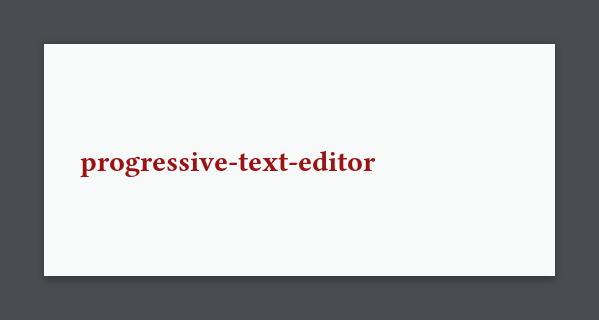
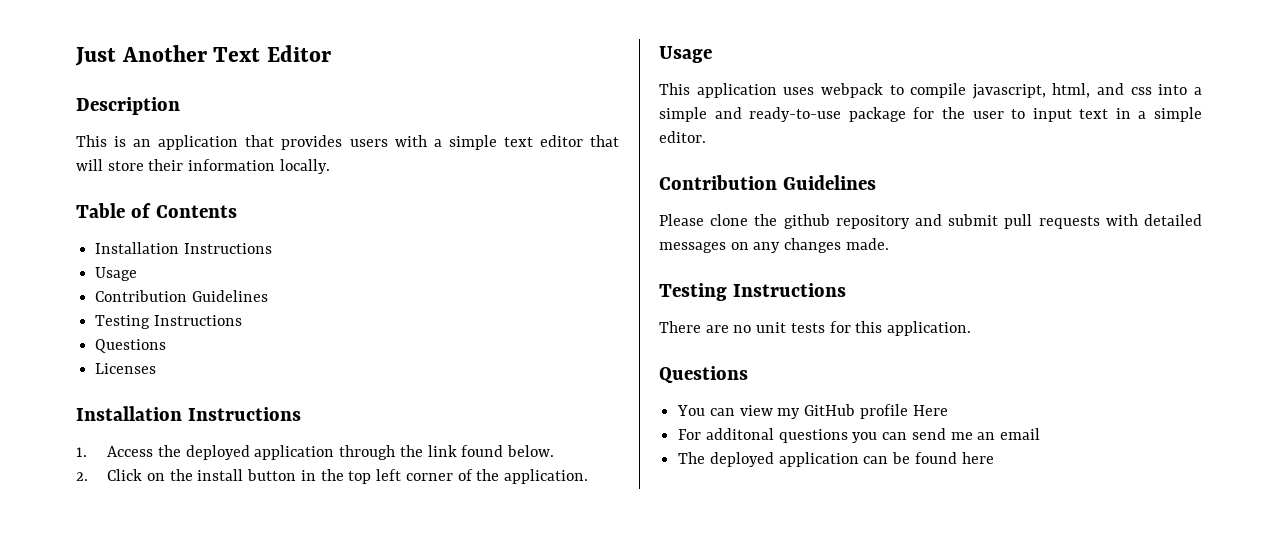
[80,151,376,177] progressive-text-editor -> [75,45,331,66] [76,97,180,115] [76,135,619,150] [76,159,330,174] [76,203,237,218] [95,242,272,254] [95,267,138,281] [95,290,268,302] [95,315,242,329] [95,339,167,353] [95,363,157,374] [76,406,301,421] [76,445,555,460] [76,469,589,484] [659,46,712,63] [659,83,1202,99] [659,107,1202,122] [659,131,706,143] [659,175,876,190] [659,214,1202,229] [659,238,889,253] [659,283,846,301] [659,321,972,336] [659,366,748,384] [677,404,948,419] [678,428,1041,443] [678,452,994,467] Just Another Text Editor // Description // This is an application that provides users with a simple text editor that will store their information locally. // Table of Contents // Installation Instructions // Usage // Contribution Guidelines // Testing Instructions // Questions // Licenses // Installation Instructions // 1. Access the deployed application through the link found below. // 2. Click on the install button in the top left corner of the application. // Usage // This application uses webpack to compile javascript, html, and css into a simple and ready-to-use package for the user to input text in a simple editor. // Contribution Guidelines // Please clone the github repository and submit pull requests with detailed messages on any changes made. // Testing Instructions // There are no unit tests for this application. // Questions // You can view my GitHub profile Here // For additonal questions you can send me an email // The deployed application can be found here

